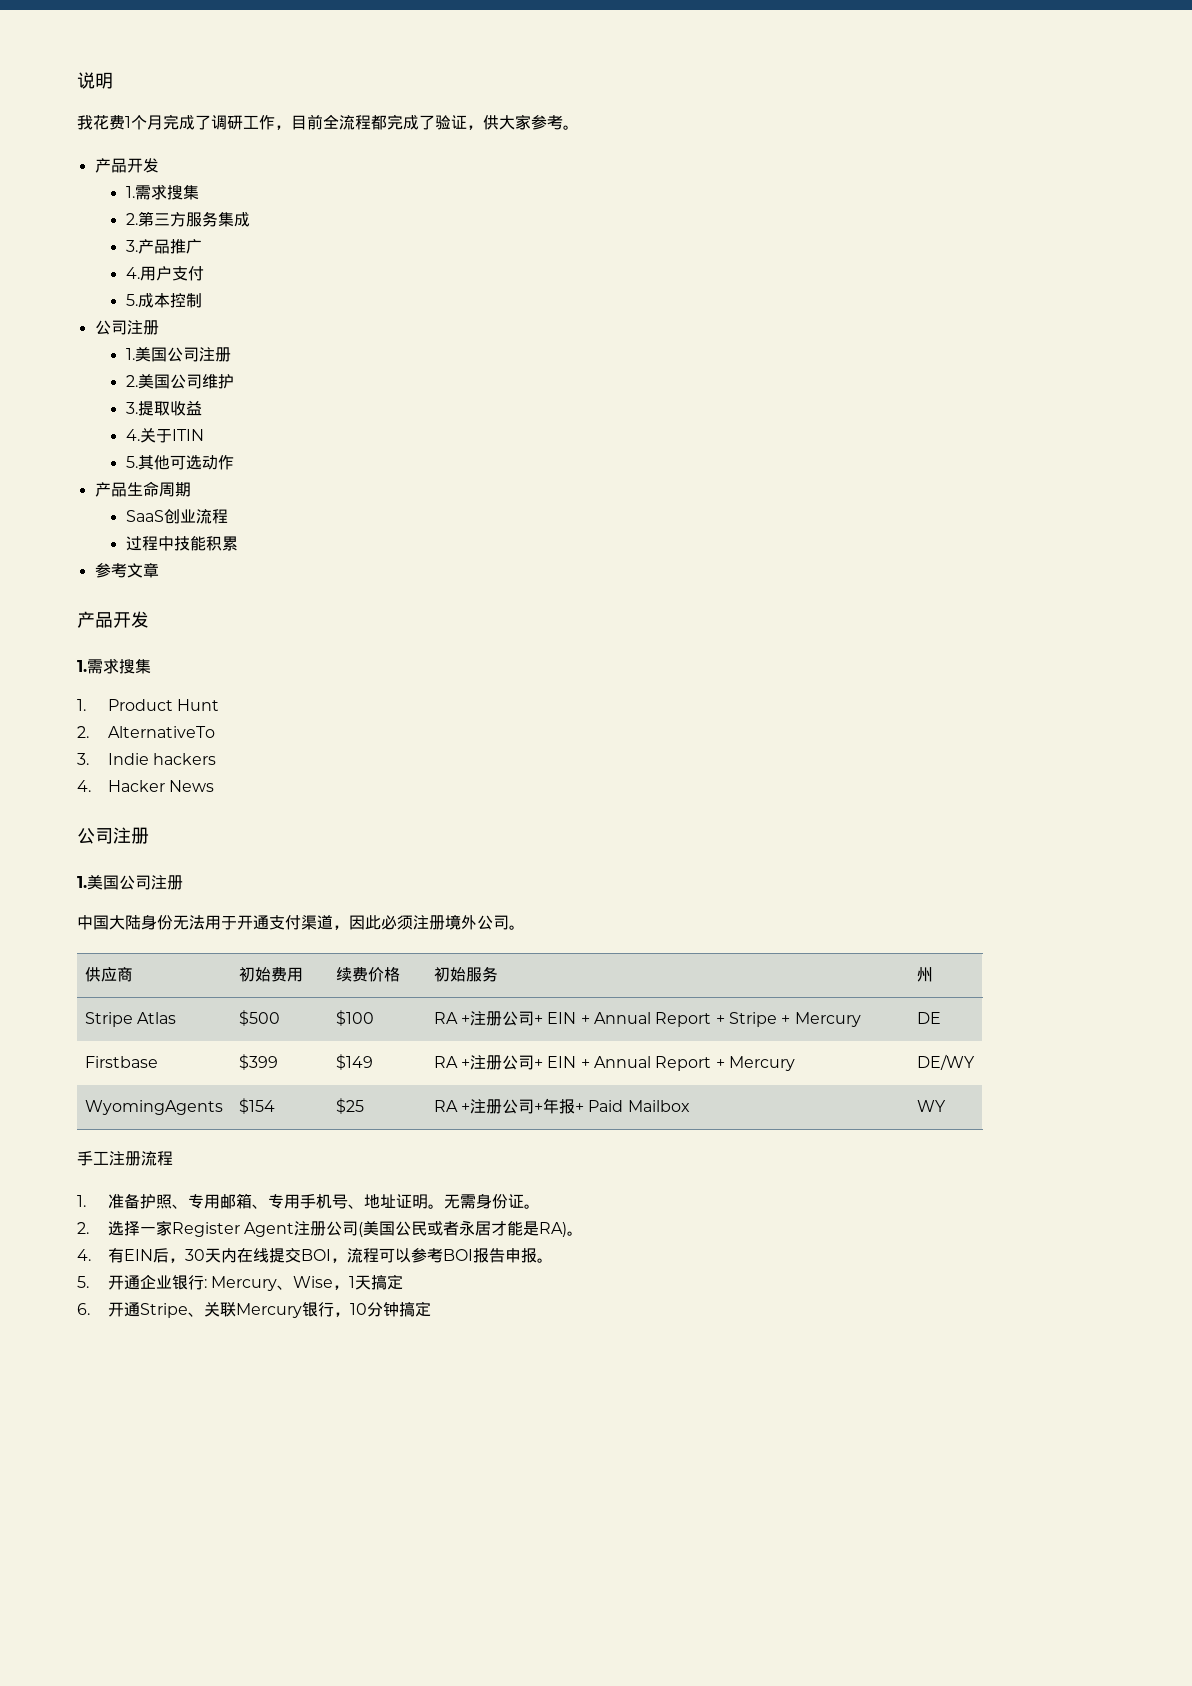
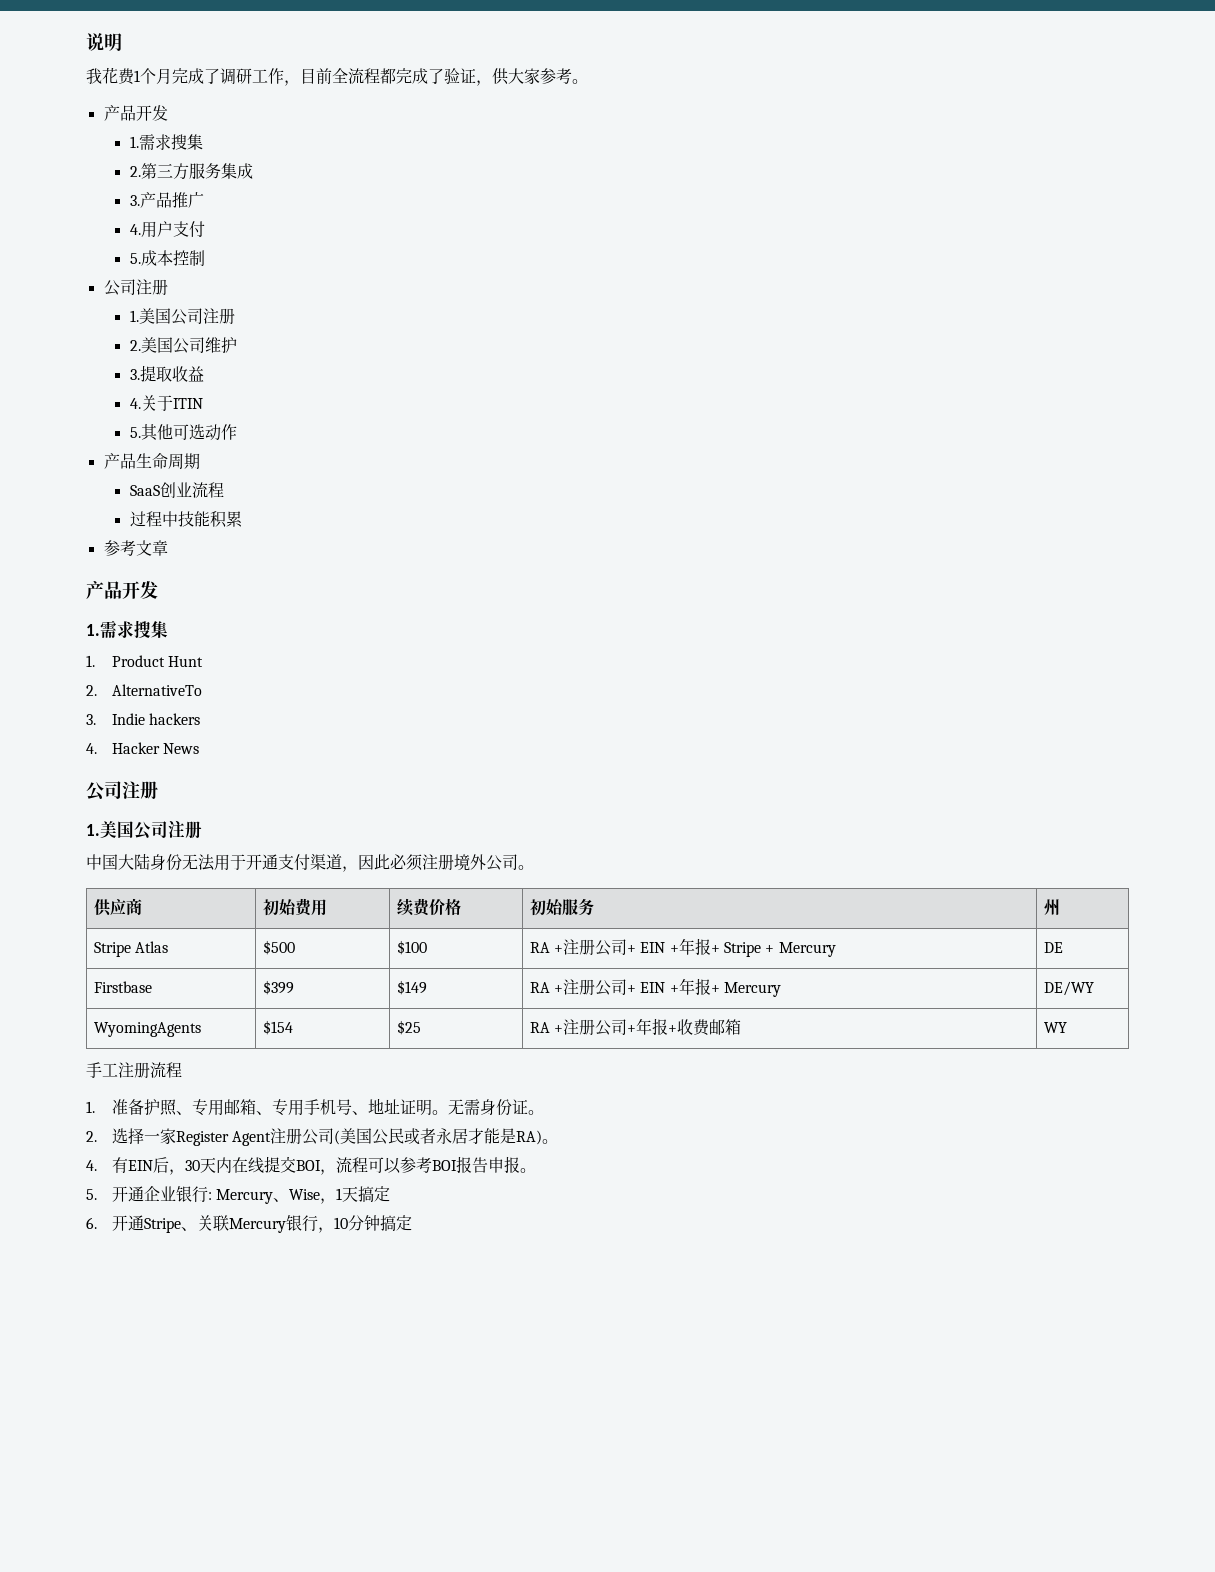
[594,1012,712,1027] Annual Report -> [678,938,711,955] 年报
[594,1056,712,1071] Annual Report -> [678,978,711,995] 年报
[588,1100,690,1112] Paid Mailbox -> [677,1019,742,1036] 收费邮箱

